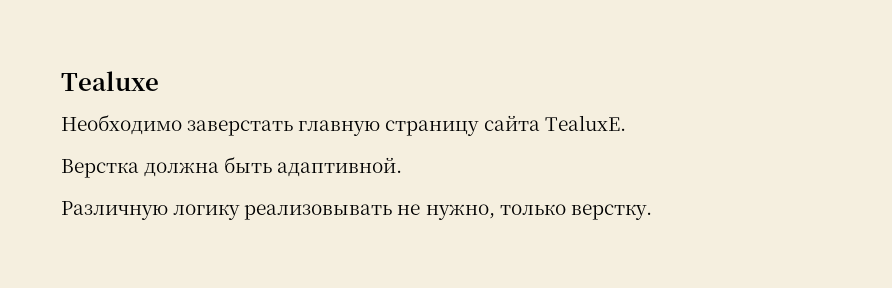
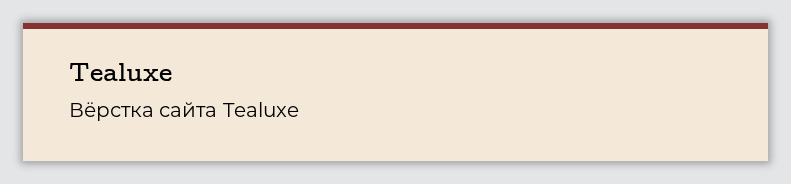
[61,114,626,136] [61,156,403,178] [61,201,652,220] Необходимо заверстать главную страницу сайта TealuxE. // Верстка должна быть адаптивной. // Различную логику реализовывать не нужно, только верстку. -> [69,102,299,121] Вёрстка сайта Tealuxe

